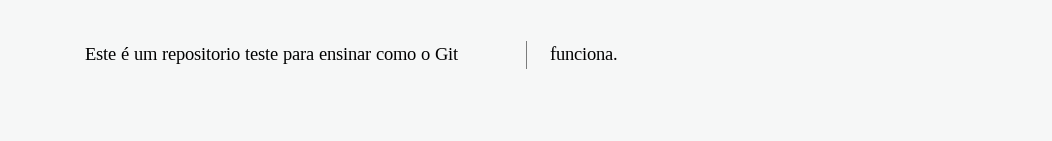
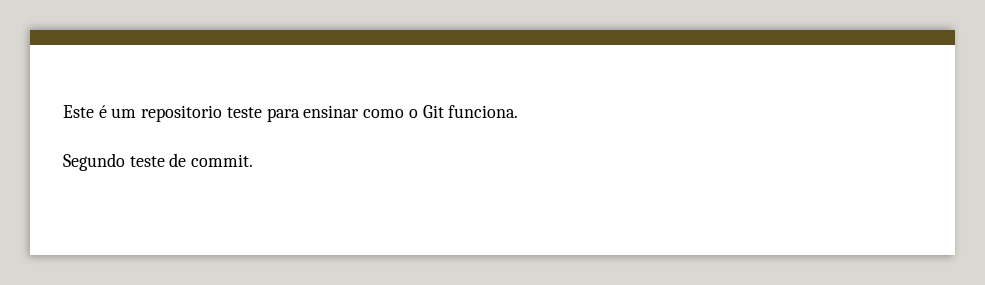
(618, 53) none -> [63,153,254,171] // Segundo teste de commit.

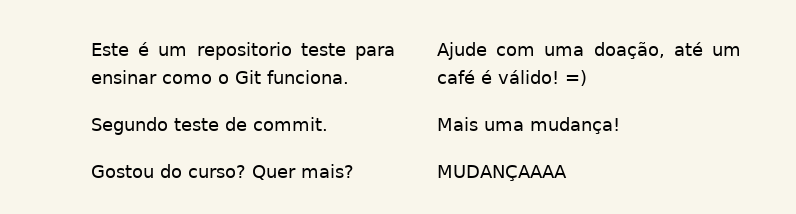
(254, 160) none -> [91,164,354,180] [437,42,741,60] [437,70,587,86] [437,117,620,134] [437,165,567,181] // Gostou do curso? Quer mais? Ajude com uma doação, até um café é válido! =) // Mais uma mudança! // MUDANÇAAAA

